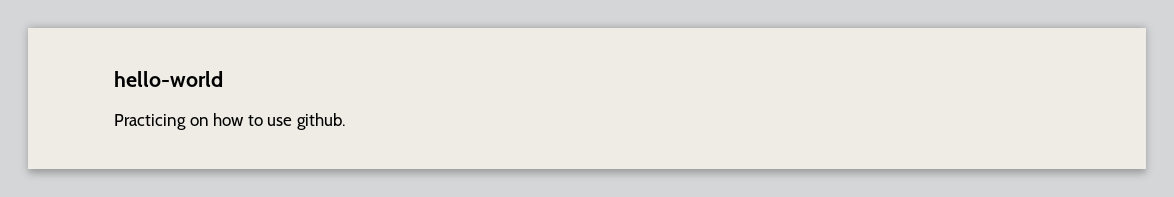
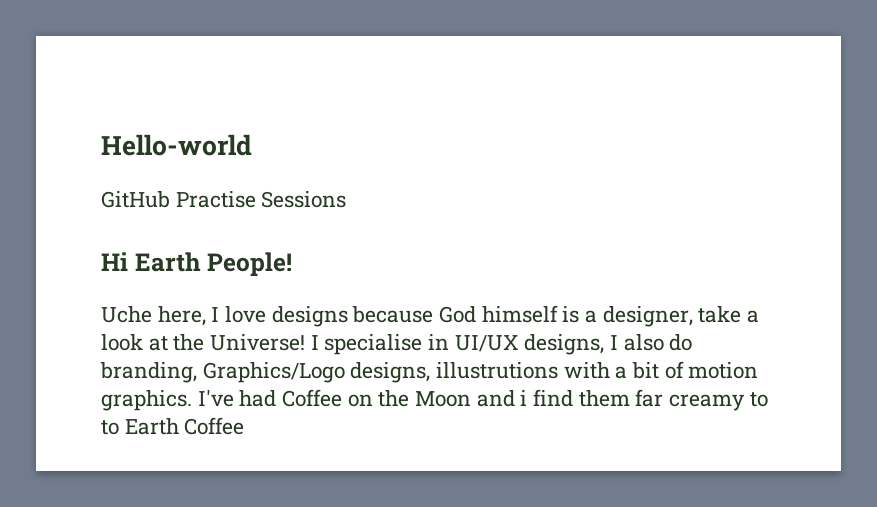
[114,71,223,87] [114,113,345,130] hello-world // Practicing on how to use github. -> [101,134,252,156] [101,191,347,208] [101,252,293,276] [101,305,760,327] [101,334,693,355] [100,361,759,383] [101,389,768,411] [101,417,245,435] Hello-world // GitHub Practise Sessions // Hi Earth People! // Uche here, I love designs because God himself is a designer, take a look at the Universe! I specialise in UI/UX designs, I also do branding, Graphics/Logo designs, illustrutions with a bit of motion graphics. I've had Coffee on the Moon and i find them far creamy to to Earth Coffee

